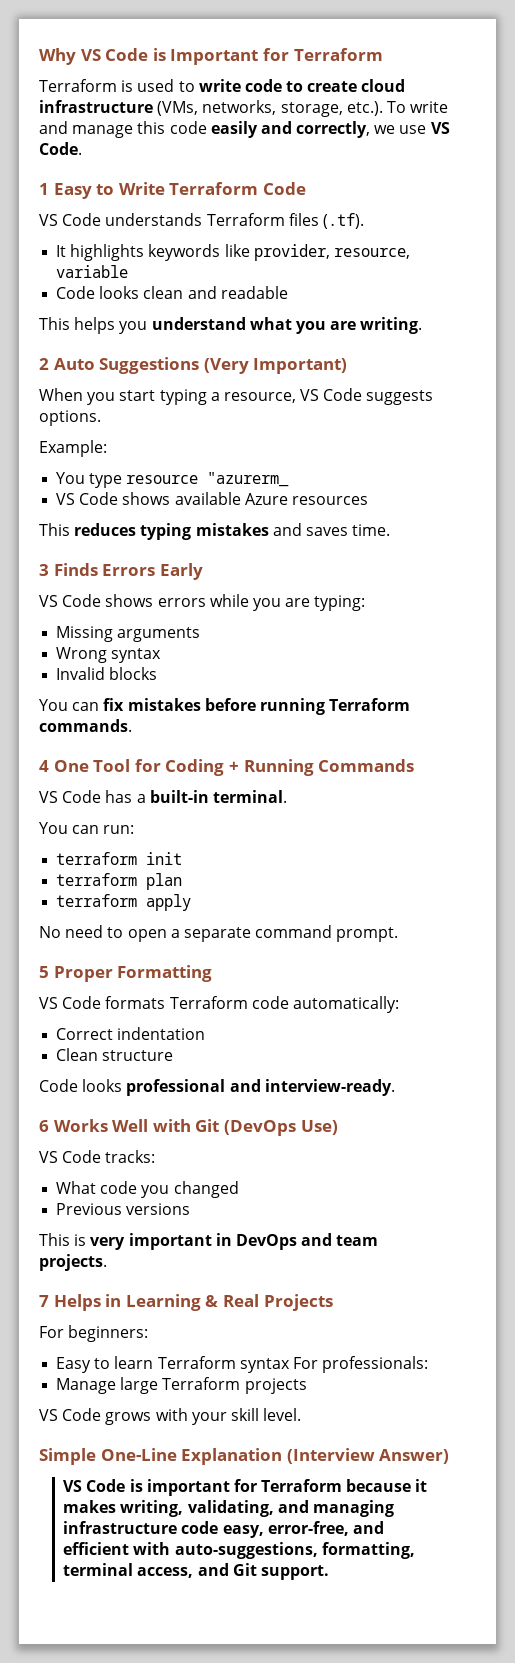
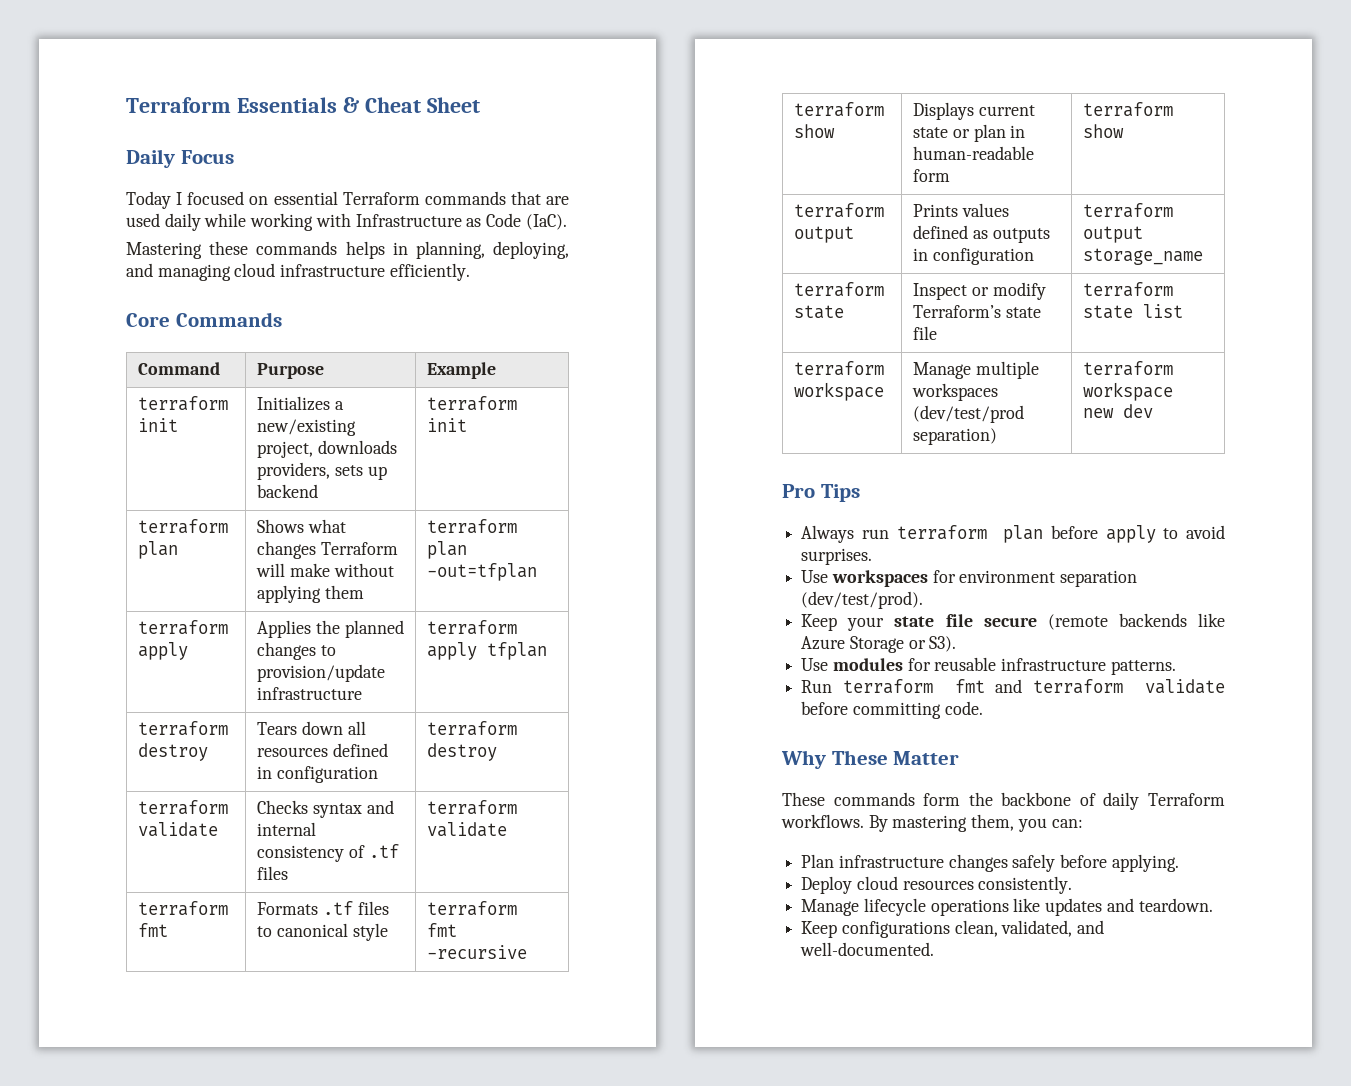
[39,48,383,65] [39,79,406,92] [39,100,449,117] [39,121,450,138] [39,142,82,155] [39,182,306,199] [39,213,364,229] [56,244,410,261] [56,265,129,278] [56,286,288,299] [39,317,423,334] [39,357,348,374] [39,388,434,405] [39,410,101,426] [39,440,107,457] [56,472,290,488] [56,492,368,505] [39,523,391,540] [39,563,203,580] [39,594,366,611] [56,626,201,642] [56,647,162,663] [56,667,158,680] [39,698,411,715] [39,719,132,732] [39,759,415,776] [39,790,287,803] [39,822,135,834] [56,852,183,865] [56,873,183,890] [56,894,192,911] [39,925,399,942] [39,965,213,982] [39,996,399,1013] [56,1027,206,1040] [56,1048,174,1061] [39,1079,395,1096] [39,1119,338,1136] [39,1150,156,1163] [56,1181,239,1198] [56,1203,191,1215] [39,1233,379,1250] [39,1254,107,1271] [39,1294,333,1311] [39,1325,149,1342] [56,1356,429,1373] [56,1377,307,1394] [39,1408,302,1425] [39,1448,450,1465] [63,1479,428,1496] [63,1500,394,1517] [63,1521,384,1538] [63,1542,415,1559] [63,1563,329,1580] Why VS Code is Important for Terraform // Terraform is used to write code to create cloud infrastructure (VMs, networks, storage, etc.). To write and manage this code easily and correctly, we use VS Code. // 1 Easy to Write Terraform Code // VS Code understands Terraform files (.tf). // It highlights keywords like provider, resource, variable // Code looks clean and readable // This helps you understand what you are writing. // 2 Auto Suggestions (Very Important) // When you start typing a resource, VS Code suggests options. // Example: // You type resource "azurerm_ // VS Code shows available Azure resources // This reduces typing mistakes and saves time. // 3 Finds Errors Early // VS Code shows errors while you are typing: // Missing arguments // Wrong syntax // Invalid blocks // You can fix mistakes before running Terraform commands. // 4 One Tool for Coding + Running Commands // VS Code has a built-in terminal. // You can run: // terraform init // terraform plan // terraform apply // No need to open a separate command prompt. // 5 Proper Formatting // VS Code formats Terraform code automatically: // Correct indentation // Clean structure // Code looks professional and interview-ready. // 6 Works Well with Git (DevOps Use) // VS Code tracks: // What code you changed // Previous versions // This is very important in DevOps and team projects. // 7 Helps in Learning & Real Projects // For beginners: // Easy to learn Terraform syntax For professionals: // Manage large Terraform projects // VS Code grows with your skill level. // Simple One-Line Explanation (Interview Answer) // VS Code is important for Terraform because it makes writing, validating, and managing infrastructure code easy, error-free, and efficient with auto-suggestions, formatting, terminal access, and Git support. -> [126,97,480,113] [126,149,234,168] [126,191,569,209] [126,213,567,231] [126,241,569,259] [126,263,470,281] [126,312,282,327] [138,362,221,375] [257,363,325,379] [427,362,497,379] [138,396,229,411] [138,418,179,432] [257,396,344,411] [257,419,357,436] [257,440,397,458] [257,462,387,480] [257,484,319,498] [427,396,518,411] [427,418,468,432] [138,519,229,534] [138,541,179,559] [257,519,346,533] [257,541,398,559] [256,563,394,577] [257,585,364,603] [427,519,518,534] [427,541,468,559] [427,563,538,581] [138,620,229,635] [138,642,189,660] [257,620,404,638] [257,642,336,660] [257,664,386,682] [257,687,363,700] [427,620,518,635] [427,642,548,660] [138,721,229,736] [138,743,209,761] [257,721,366,735] [257,743,388,757] [257,766,378,783] [427,721,518,736] [427,743,498,761] [138,800,229,815] [138,822,219,837] [257,800,394,818] [257,822,317,836] [257,844,399,862] [257,866,289,880] [427,800,518,815] [427,822,508,837] [138,901,229,916] [138,923,169,937] [257,901,389,915] [257,923,388,941] [427,901,518,916] [427,923,458,937] [427,945,528,959] [794,102,885,117] [794,124,836,138] [913,102,1035,120] [913,124,1026,142] [913,146,1035,160] [913,169,951,182] [1083,102,1174,117] [1083,124,1125,138] [794,203,885,218] [794,226,855,243] [913,203,1009,217] [913,225,1050,243] [913,248,1034,265] [1083,203,1174,218] [1083,226,1144,243] [1083,248,1204,265] [794,282,885,297] [794,305,845,319] [913,282,1046,300] [913,305,1041,318] [913,326,938,340] [1083,282,1174,297] [1083,304,1184,319] [794,361,885,376] [794,382,885,401] [913,361,1039,379] [912,383,999,401] [913,405,1025,423] [913,428,998,445] [1083,361,1174,376] [1083,382,1174,401] [1083,404,1154,418] [782,484,860,502] [801,525,1225,543] [801,548,873,565] [801,570,1138,587] [801,591,924,609] [801,613,1225,631] [801,636,957,653] [801,657,1176,675] [801,679,1225,694] [801,701,983,719] [781,750,960,769] [782,792,1225,810] [781,814,1083,832] [801,854,1179,872] [801,876,1073,894] [801,898,1213,916] [801,920,1105,938] [800,942,935,956] Terraform Essentials & Cheat Sheet // Daily Focus // Today I focused on essential Terraform commands that are used daily while working with Infrastructure as Code (IaC). // Mastering these commands helps in planning, deploying, and managing cloud infrastructure efficiently. // Core Commands // Command | Purpose | Example // terraform init | Initializes a new/existing project, downloads providers, sets up backend | terraform init // terraform plan | Shows what changes Terraform will make without applying them | terraform plan -out=tfplan // terraform apply | Applies the planned changes to provision/update infrastructure | terraform apply tfplan // terraform destroy | Tears down all resources defined in configuration | terraform destroy // terraform validate | Checks syntax and internal consistency of .tf files | terraform validate // terraform fmt | Formats .tf files to canonical style | terraform fmt -recursive // terraform show | Displays current state or plan in human-readable form | terraform show // terraform output | Prints values defined as outputs in configuration | terraform output storage_name // terraform state | Inspect or modify Terraform’s state file | terraform state list // terraform workspace | Manage multiple workspaces (dev/test/prod separation) | terraform workspace new dev // Pro Tips // Always run terraform plan before apply to avoid surprises. // Use workspaces for environment separation (dev/test/prod). // Keep your state file secure (remote backends like Azure Storage or S3). // Use modules for reusable infrastructure patterns. // Run terraform fmt and terraform validate before committing code. // Why These Matter // These commands form the backbone of daily Terraform workflows. By mastering them, you can: // Plan infrastructure changes safely before applying. // Deploy cloud resources consistently. // Manage lifecycle operations like updates and teardown. // Keep configurations clean, validated, and well-documented.

